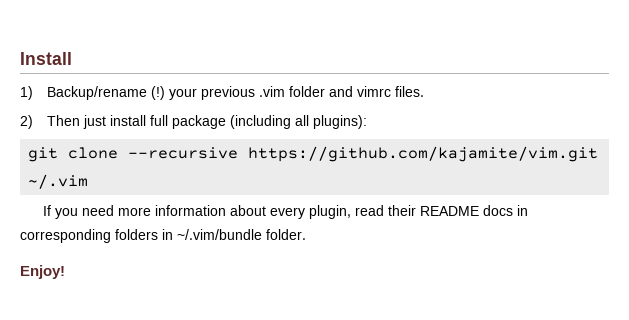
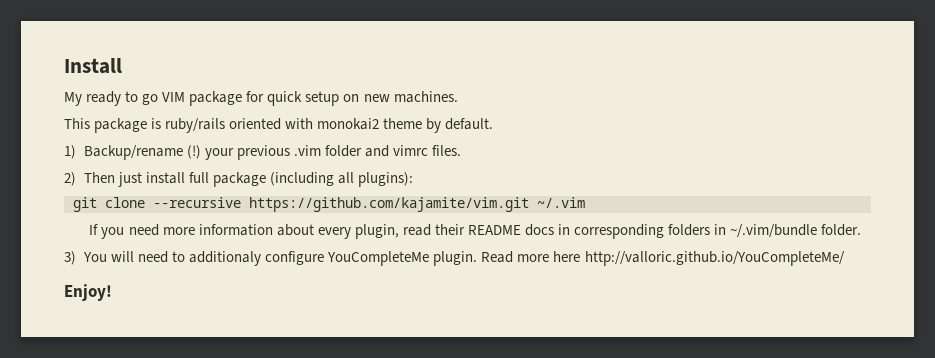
(72, 58) none -> [64,91,458,106] [64,118,494,133] // My ready to go VIM package for quick setup on new machines. // This package is ruby/rails oriented with monokai2 theme by default.
(306, 234) none -> [64,251,845,266] // 3) You will need to additionaly configure YouCompleteMe plugin. Read more here http://valloric.github.io/YouCompleteMe/

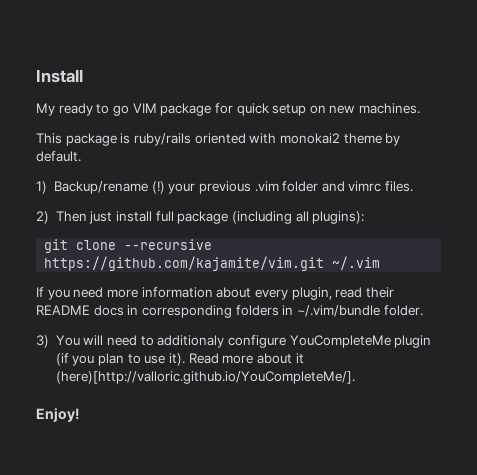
[433,251,845,266] plugin. Read more here http://valloric.github.io/YouCompleteMe/ -> [394,335,432,348] [55,353,304,366] [55,371,355,384] plugin (if you plan to use it). Read more about it (here)[http://valloric.github.io/YouCompleteMe/].

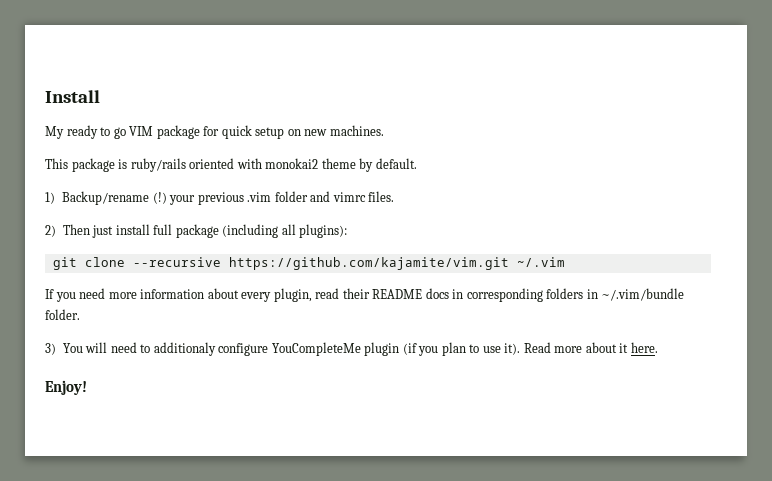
[55,371,355,384] (here)[http://valloric.github.io/YouCompleteMe/]. -> [630,342,658,353] here.

